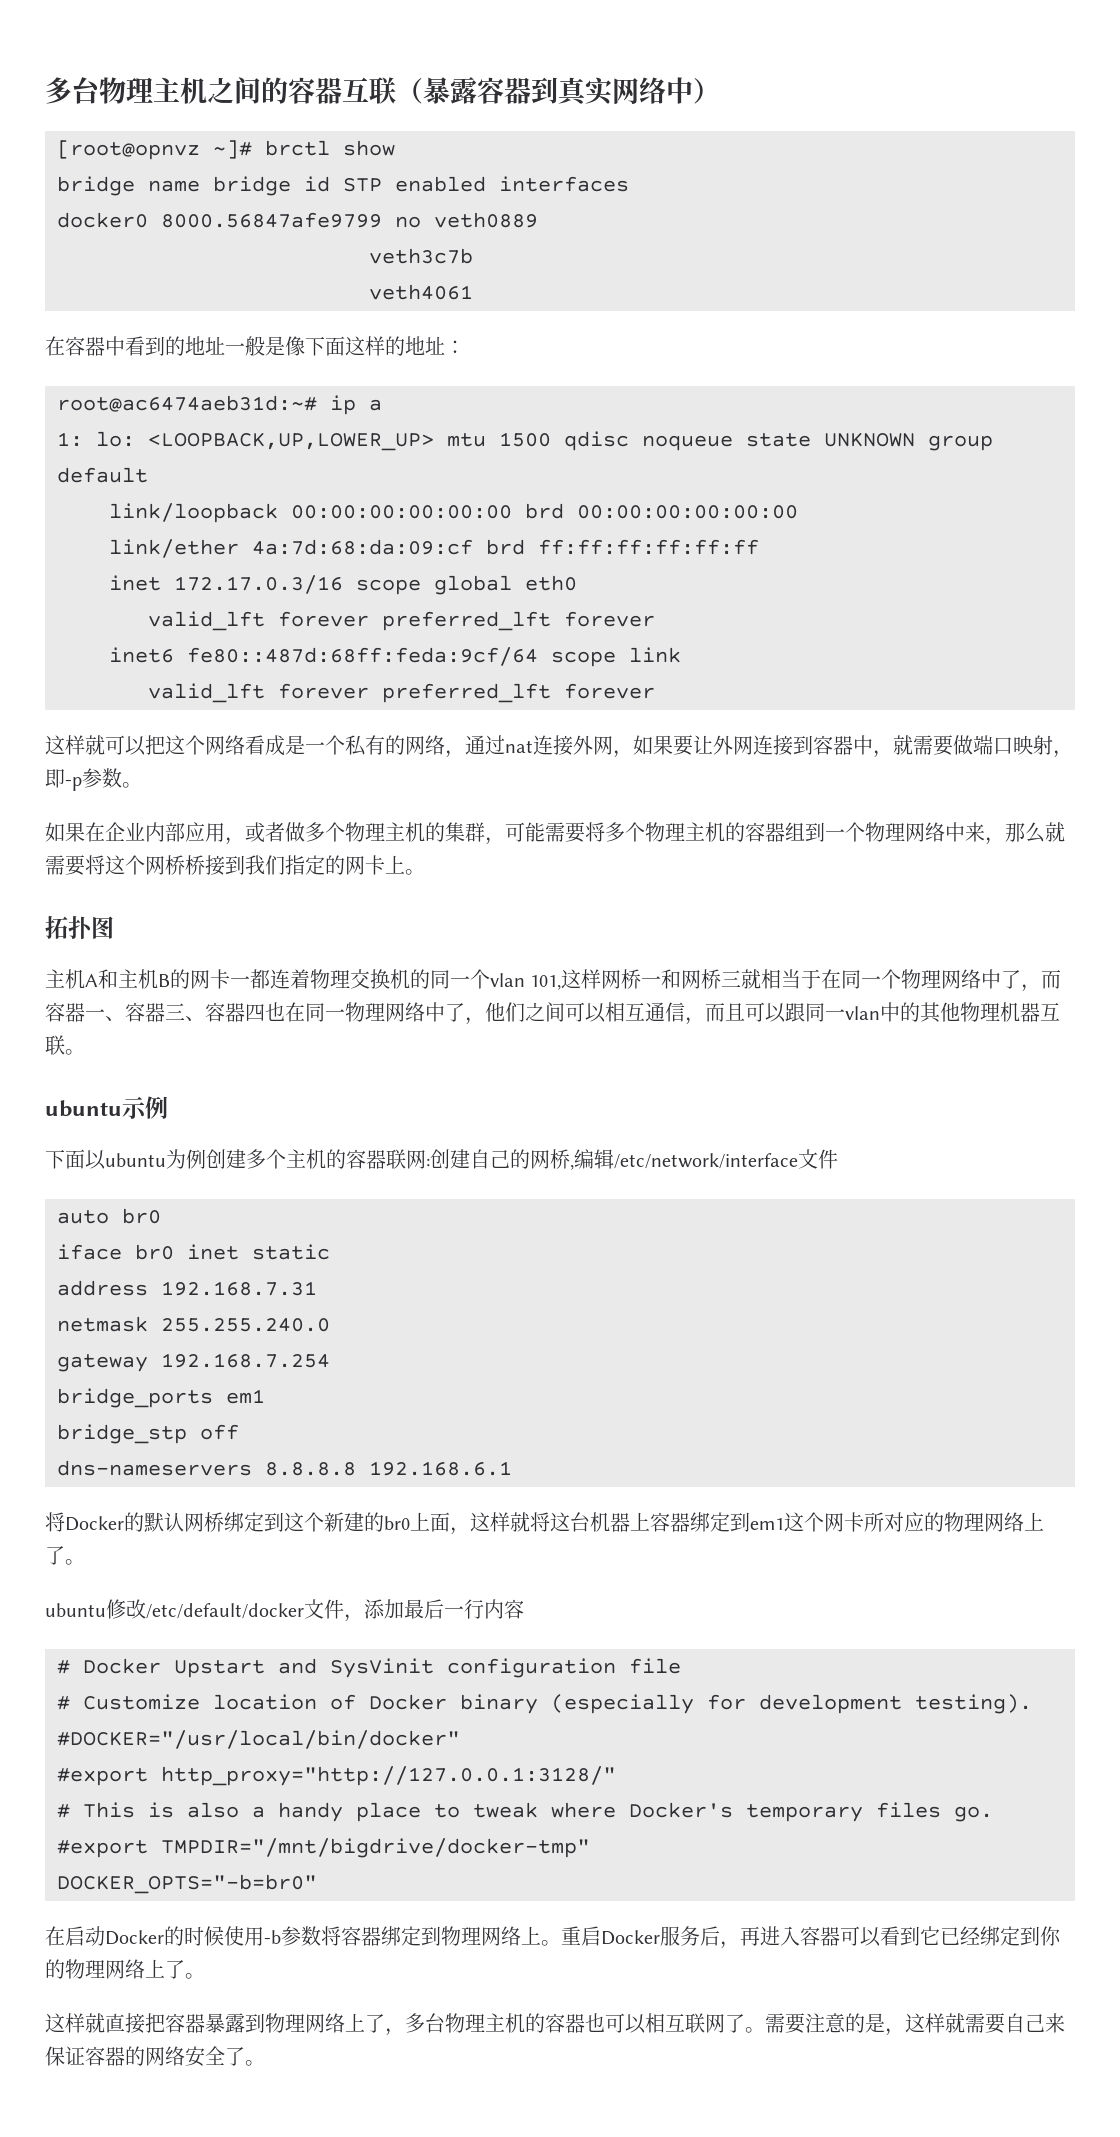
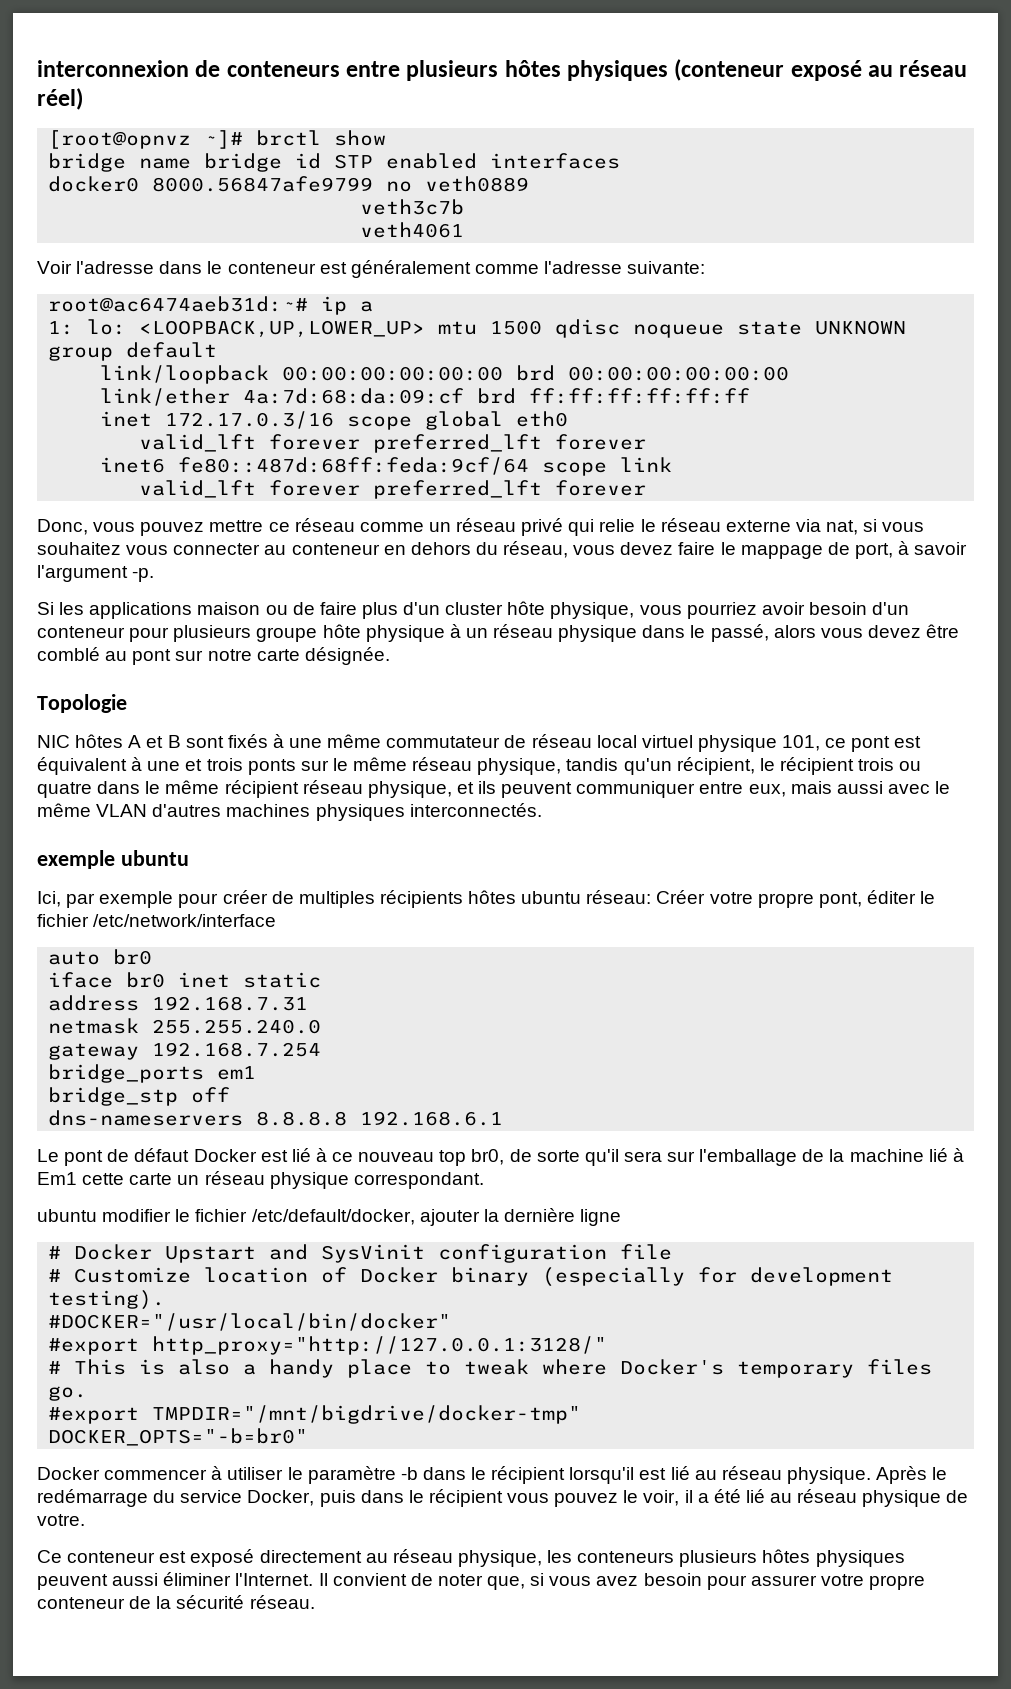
[45,77,720,106] 多台物理主机之间的容器互联（暴露容器到真实网络中） -> [37,59,968,81] [37,88,83,110] interconnexion de conteneurs entre plusieurs hôtes physiques (conteneur exposé au réseau réel)
[45,336,465,356] 在容器中看到的地址一般是像下面这样的地址： -> [37,260,706,278] Voir l'adresse dans le conteneur est généralement comme l'adresse suivante:
[45,735,1073,758] [45,768,142,791] [45,822,1065,845] [45,855,425,876] [45,916,114,940] [45,969,1062,992] [45,1002,1060,1025] [45,1035,85,1055] [45,1096,168,1119] [45,1149,614,1170] 这样就可以把这个网络看成是一个私有的网络，通过nat连接外网，如果要让外网连接到容器中，就需要做端口映射，即-p参数。 // 如果在企业内部应用，或者做多个物理主机的集群，可能需要将多个物理主机的容器组到一个物理网络中来，那么就需要将这个网桥桥接到我们指定的网卡上。 // 拓扑图 // 主机A和主机B的网卡一都连着物理交换机的同一个vlan 101,这样网桥一和网桥三就相当于在同一个物理网络中了，而容器一、容器三、容器四也在同一物理网络中了，他们之间可以相互通信，而且可以跟同一vlan中的其他物理机器互联。 // ubuntu示例 // 下面以ubuntu为例创建多个主机的容器联网:创建自己的网桥,编辑 -> [37,518,925,536] [37,541,968,559] [37,565,155,582] [37,601,910,619] [37,624,960,642] [37,647,390,665] [37,694,127,713] [37,734,922,752] [37,757,922,775] [37,780,951,798] [37,803,542,821] [37,850,189,869] [37,890,936,908] [37,914,89,927] Donc, vous pouvez mettre ce réseau comme un réseau privé qui relie le réseau externe via nat, si vous souhaitez vous connecter au conteneur en dehors du réseau, vous devez faire le mappage de port, à savoir l'argument -p. // Si les applications maison ou de faire plus d'un cluster hôte physique, vous pourriez avoir besoin d'un conteneur pour plusieurs groupe hôte physique à un réseau physique dans le passé, alors vous devez être comblé au pont sur notre carte désignée. // Topologie // NIC hôtes A et B sont fixés à une même commutateur de réseau local virtuel physique 101, ce pont est équivalent à une et trois ponts sur le même réseau physique, tandis qu'un récipient, le récipient trois ou quatre dans le même récipient réseau physique, et ils peuvent communiquer entre eux, mais aussi avec le même VLAN d'autres machines physiques interconnectés. // exemple ubuntu // Ici, par exemple pour créer de multiples récipients hôtes ubuntu réseau: Créer votre propre pont, éditer le fichier
[798,1149,838,1169] 文件 -> (277, 920) none
[45,1512,1044,1535] [45,1546,85,1565] [45,1599,524,1622] 将Docker的默认网桥绑定到这个新建的br0上面，这样就将这台机器上容器绑定到em1这个网卡所对应的物理网络上了。 // ubuntu修改/etc/default/docker文件，添加最后一行内容 -> [37,1148,964,1166] [37,1171,484,1189] [37,1208,622,1226] Le pont de défaut Docker est lié à ce nouveau top br0, de sorte qu'il sera sur l'emballage de la machine lié à Em1 cette carte un réseau physique correspondant. // ubuntu modifier le fichier /etc/default/docker, ajouter la dernière ligne
[45,1926,1061,1949] [45,1959,205,1979] [45,2013,1065,2036] [45,2046,265,2067] 在启动Docker的时候使用-b参数将容器绑定到物理网络上。重启Docker服务后，再进入容器可以看到它已经绑定到你的物理网络上了。 // 这样就直接把容器暴露到物理网络上了，多台物理主机的容器也可以相互联网了。需要注意的是，这样就需要自己来保证容器的网络安全了。 -> [37,1466,948,1484] [37,1489,969,1507] [37,1514,85,1526] [37,1549,905,1567] [37,1572,926,1590] [37,1595,315,1609] Docker commencer à utiliser le paramètre -b dans le récipient lorsqu'il est lié au réseau physique. Après le redémarrage du service Docker, puis dans le récipient vous pouvez le voir, il a été lié au réseau physique de votre. // Ce conteneur est exposé directement au réseau physique, les conteneurs plusieurs hôtes physiques peuvent aussi éliminer l'Internet. Il convient de noter que, si vous avez besoin pour assurer votre propre conteneur de la sécurité réseau.

